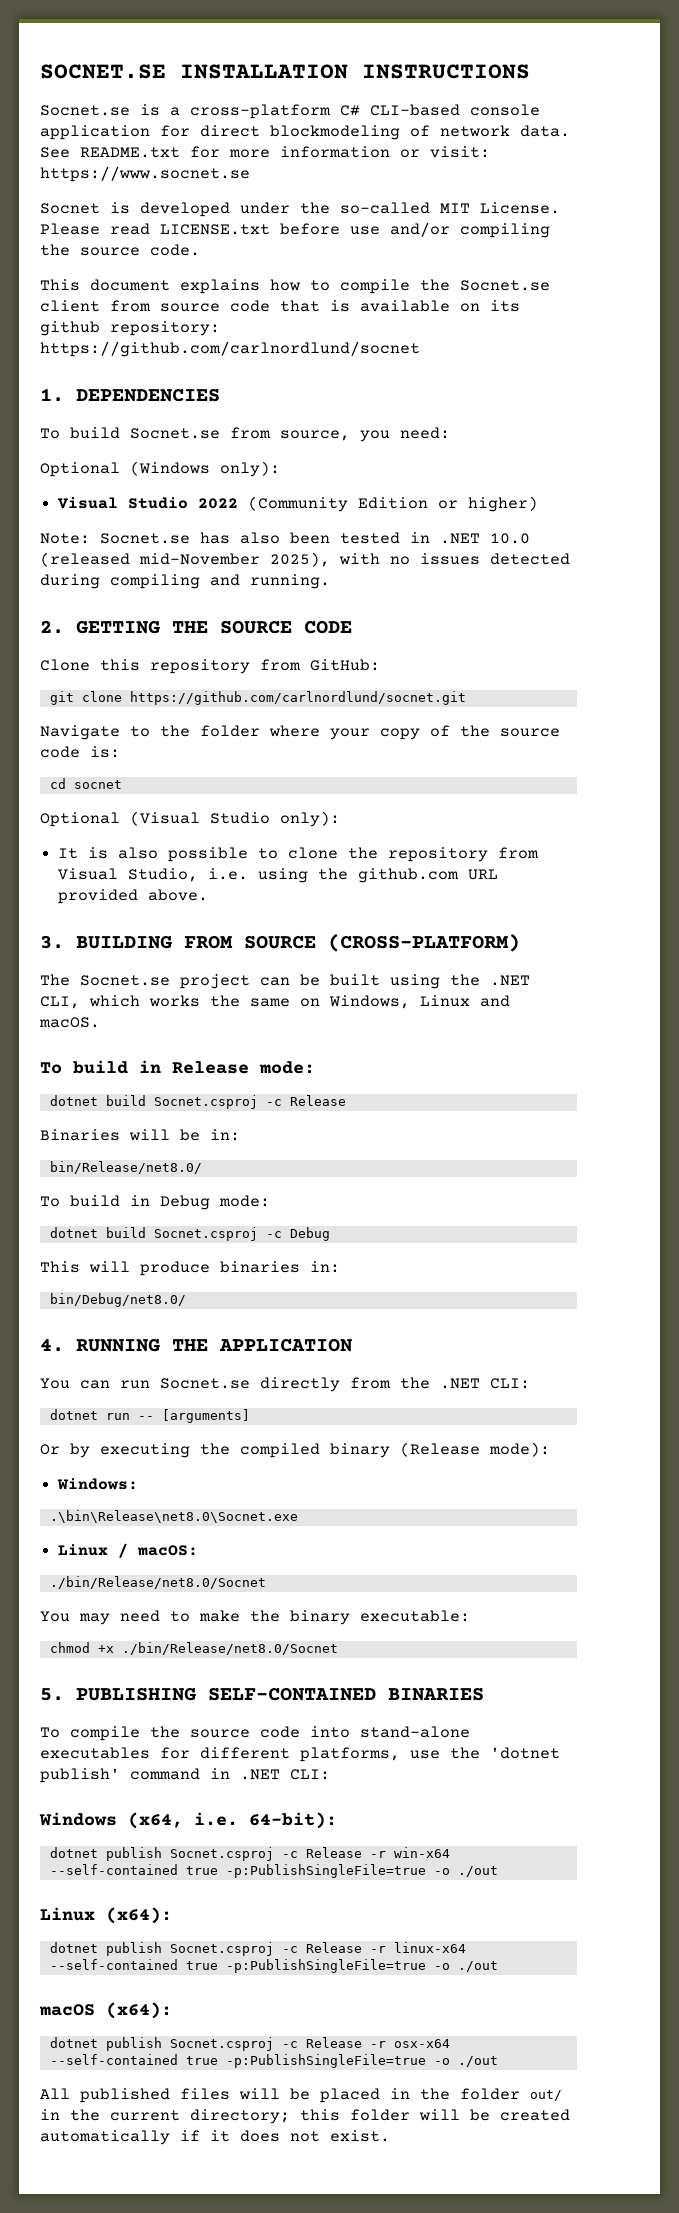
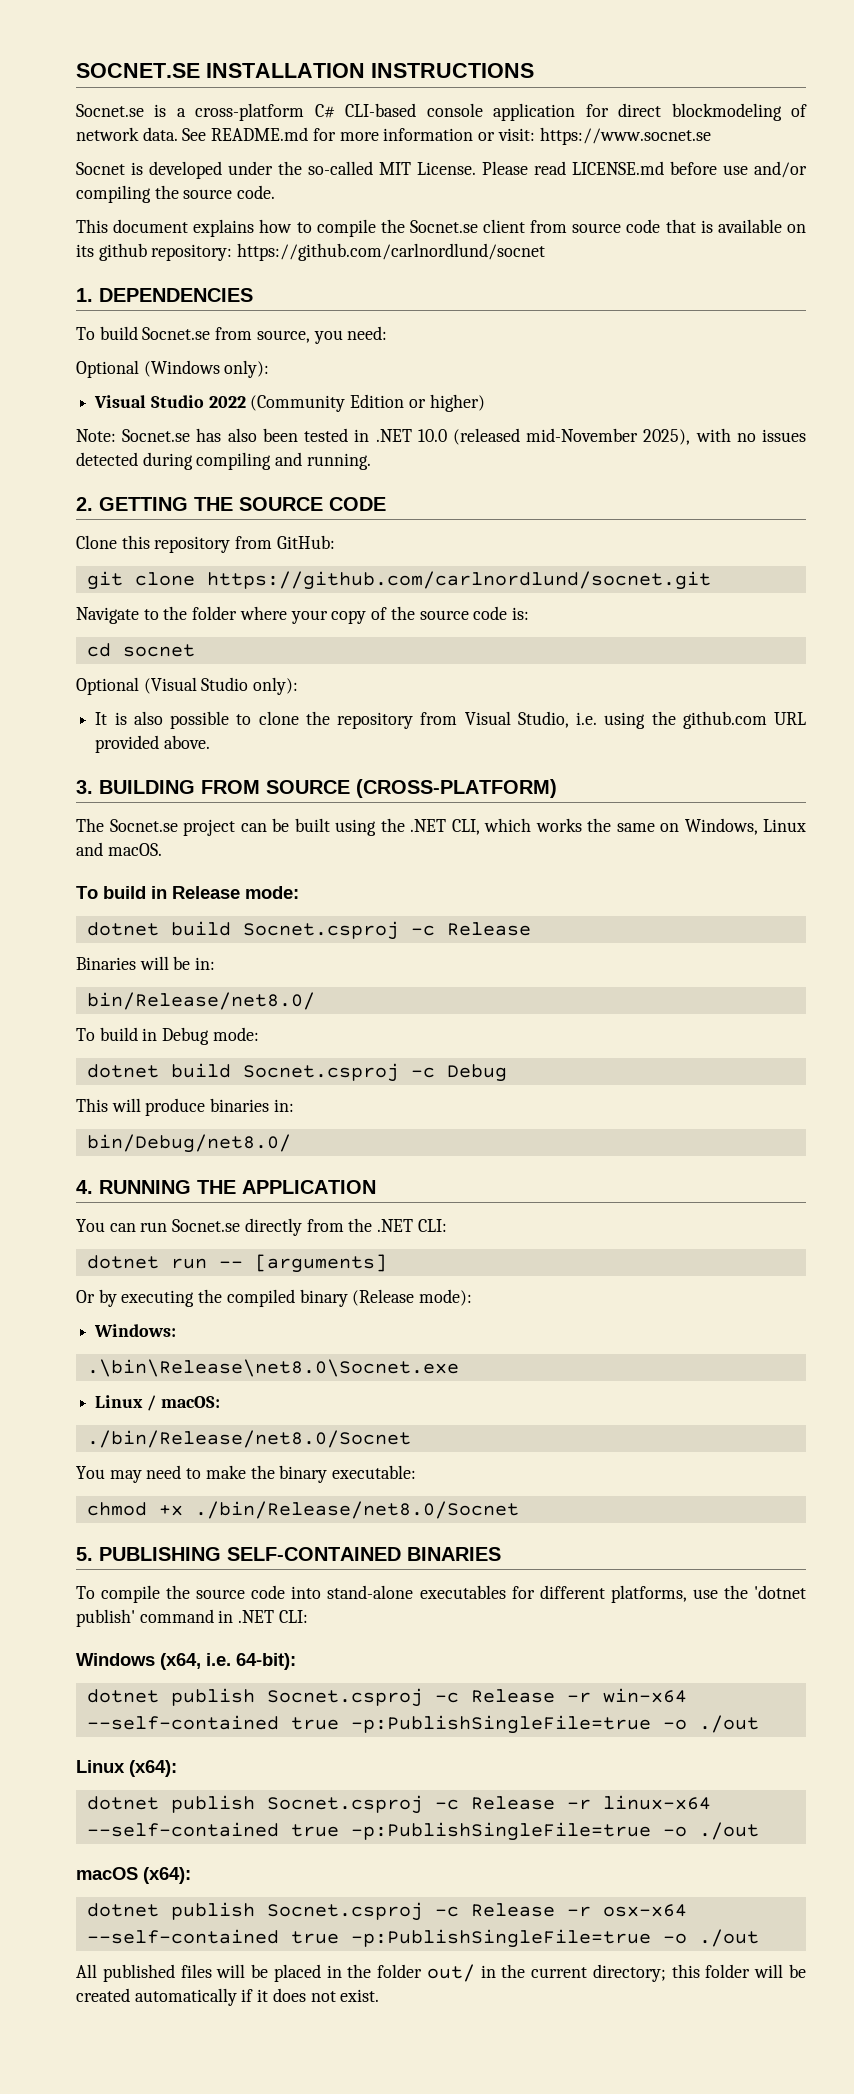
[80,147,180,158] README.txt -> [211,127,309,141] README.md
[160,224,270,235] LICENSE.txt -> [572,161,664,175] LICENSE.md

